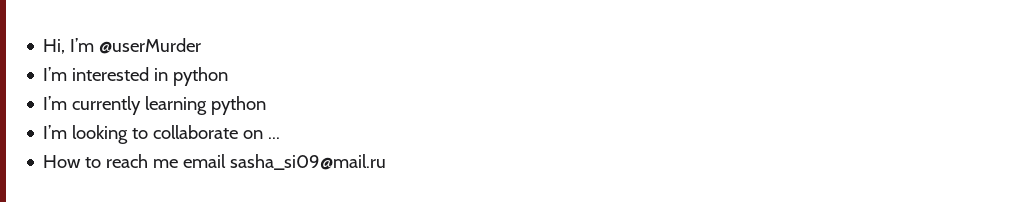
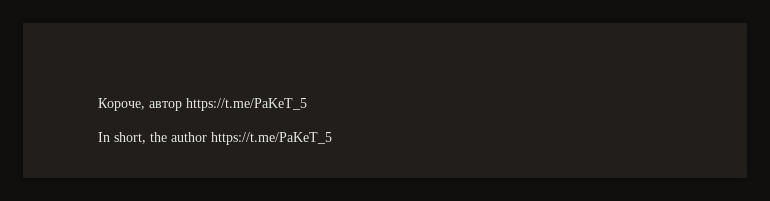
[43,38,202,54] [43,67,229,86] [43,96,267,115] [43,125,281,144] [43,154,387,170] Hi, I’m @userMurder // I’m interested in python // I’m currently learning python // I’m looking to collaborate on ... // How to reach me email sasha_si09@mail.ru -> [98,98,307,111] [98,132,332,145] Короче, автор https://t.me/PaKeT_5 // In short, the author https://t.me/PaKeT_5

